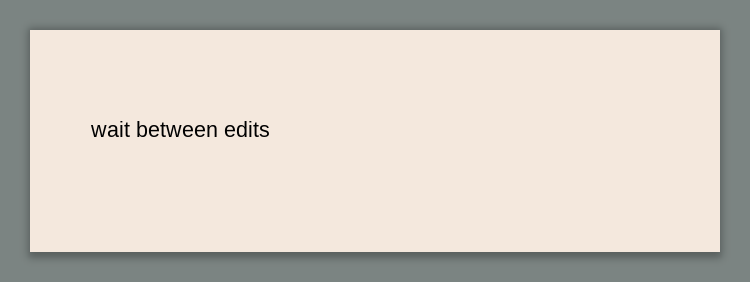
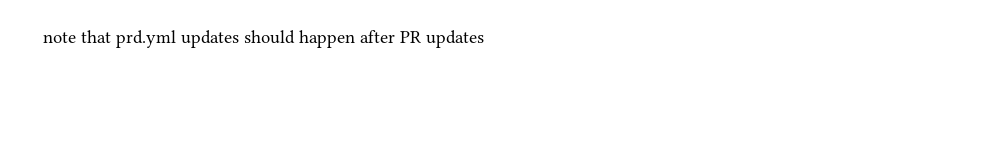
[90,121,270,137] wait between edits -> [43,30,484,48] note that prd.yml updates should happen after PR updates

